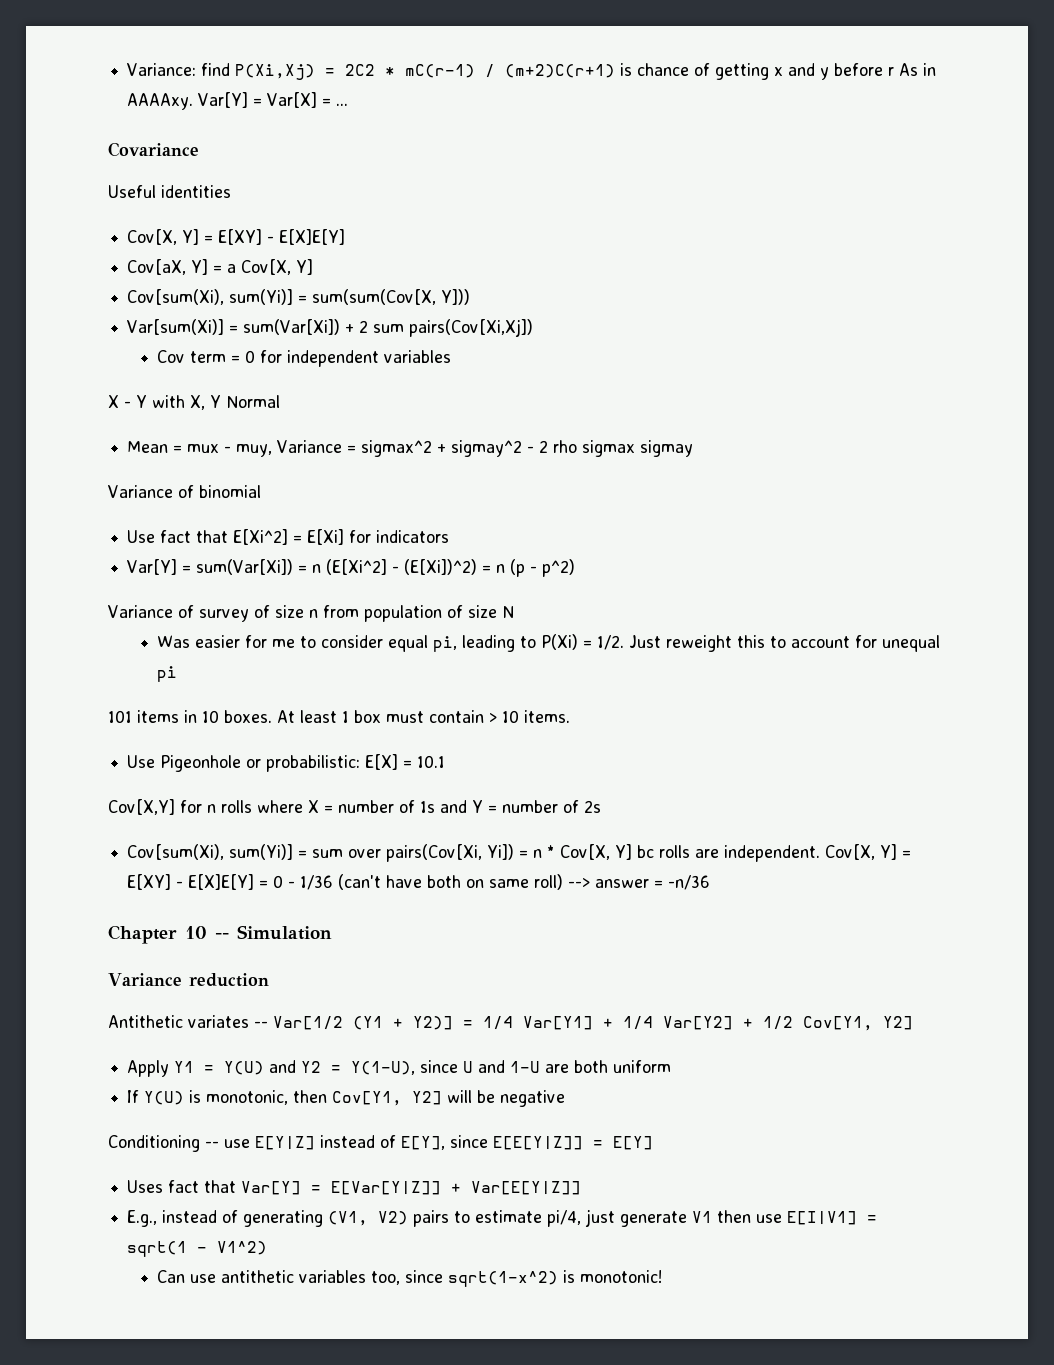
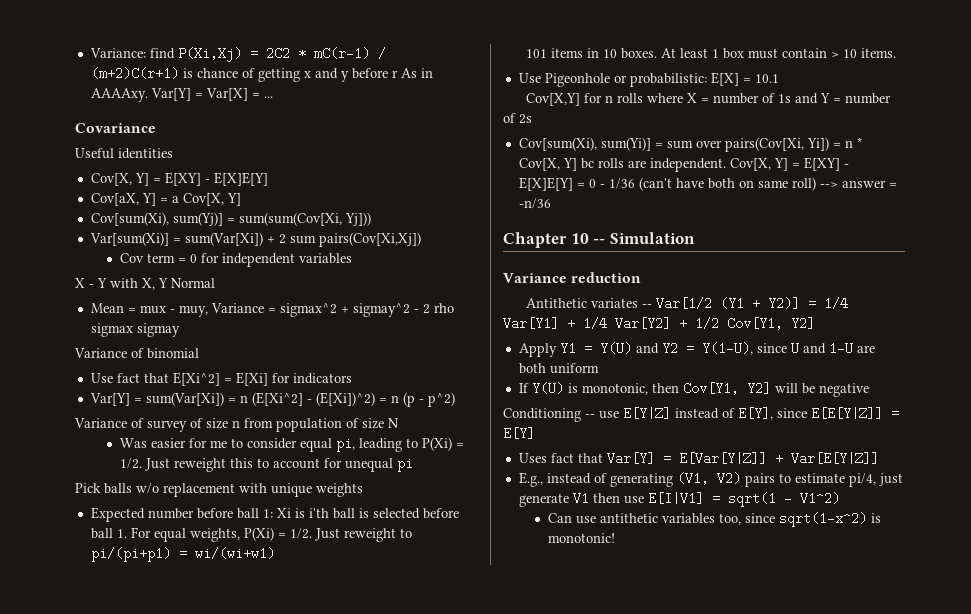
[229,289,471,305] sum(Yi)] = sum(sum(Cov[X, Y])) -> [172,212,371,226] sum(Yj)] = sum(sum(Cov[Xi, Yj]))
(178, 674) none -> [75,483,363,497] [90,507,459,522] [90,527,412,542] [90,547,275,562] // Pick balls w/o replacement with unique weights // Expected number before ball 1: Xi is i'th ball is selected before ball 1. For equal weights, P(Xi) = 1/2. Just reweight to pi/(pi+p1) = wi/(wi+w1)

